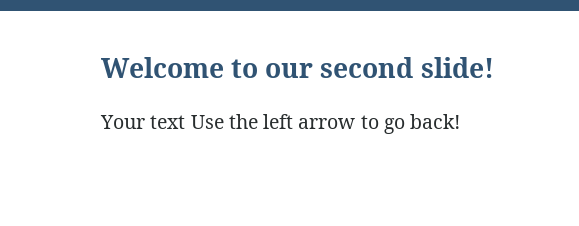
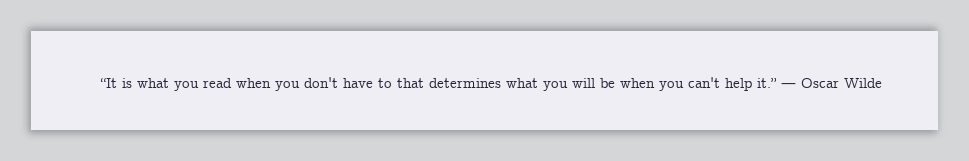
[101,57,494,78] [100,114,461,134] Welcome to our second slide! // Your text Use the left arrow to go back! -> [100,77,882,91] “It is what you read when you don't have to that determines what you will be when you can't help it.” ― Oscar Wilde

